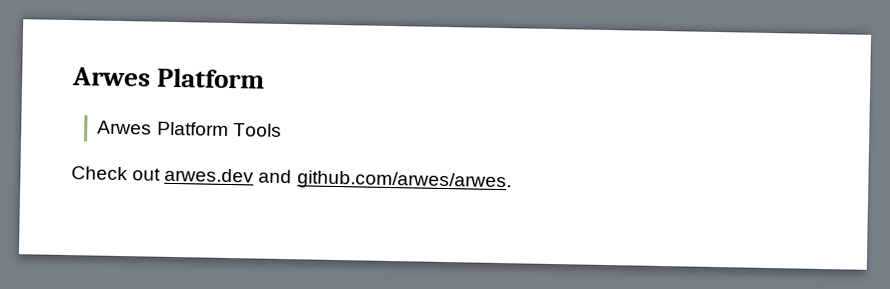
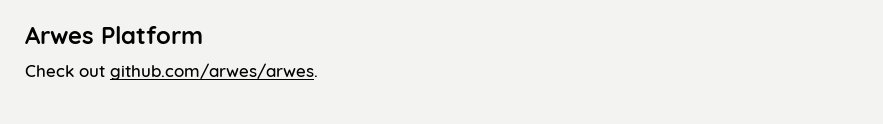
[72,67,266,89] [97,120,282,137] Arwes Platform // Arwes Platform Tools -> [25,26,203,44] Arwes Platform
[164,167,293,184] arwes.dev and -> (105, 71) none

